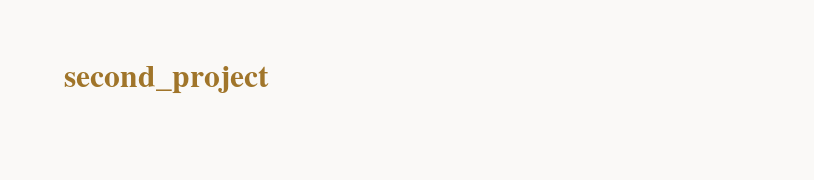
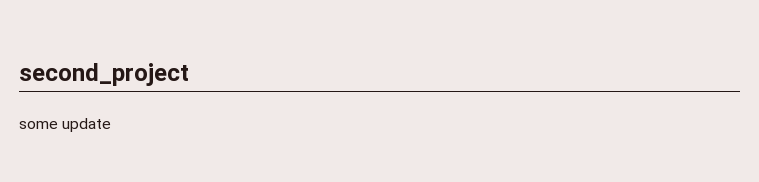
(269, 80) none -> [19,118,112,132] // some update

